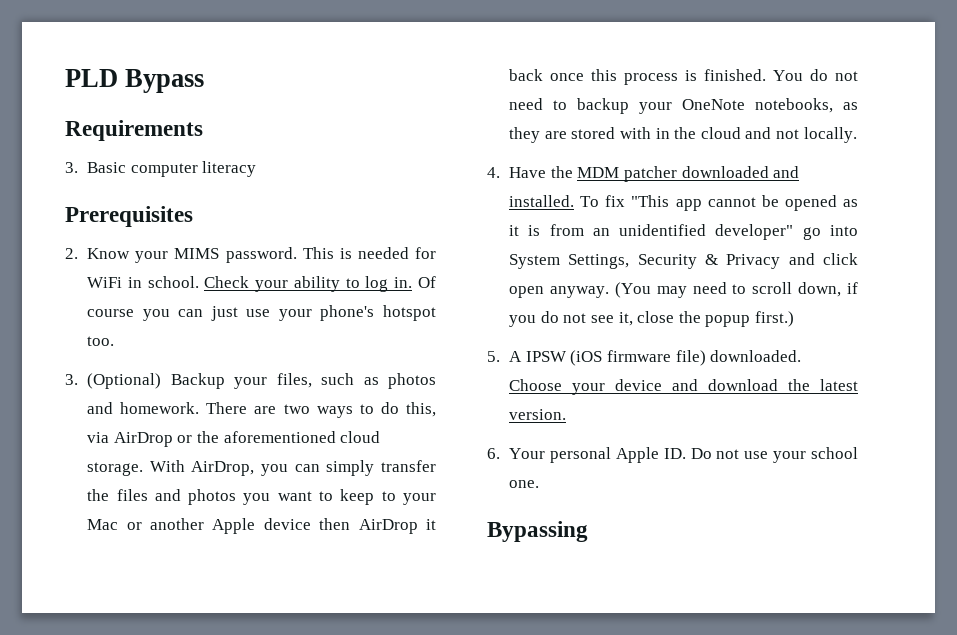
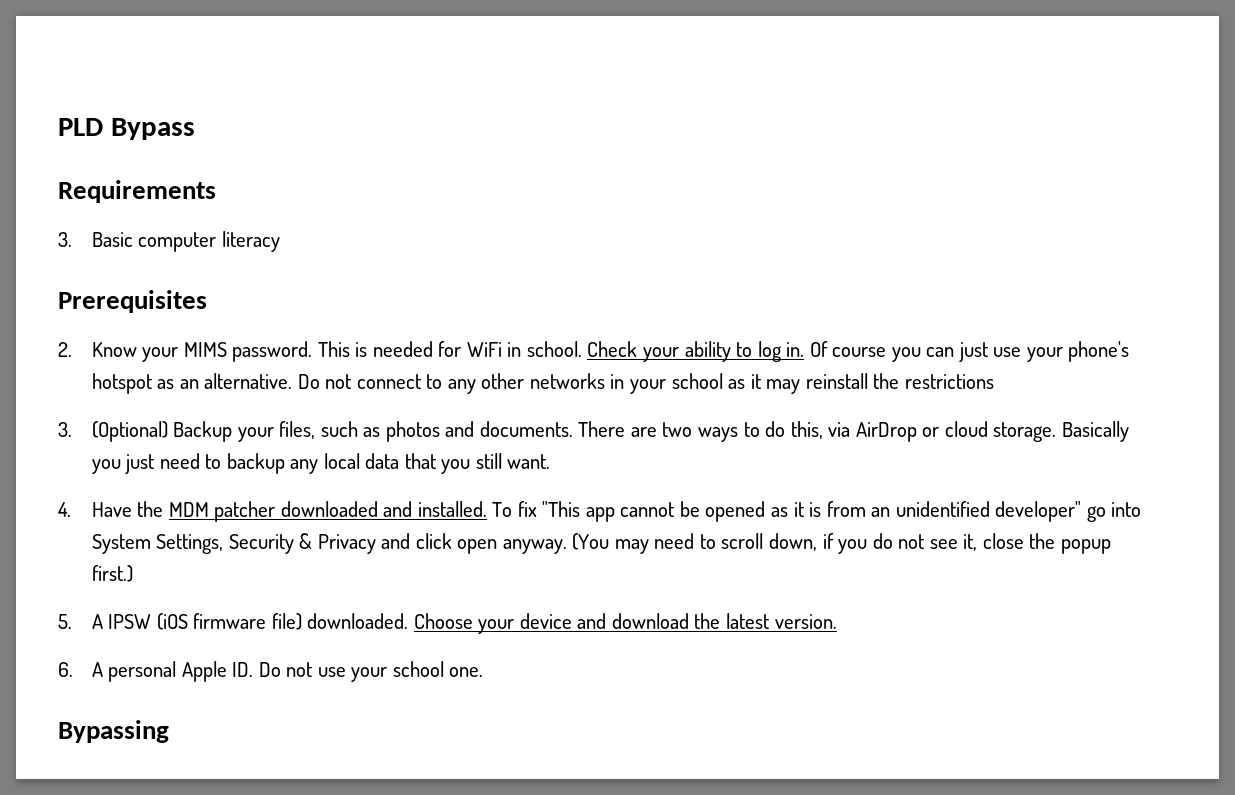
[87,336,115,346] too. -> [157,373,994,394] as an alternative. Do not connect to any other networks in your school as it may reinstall the restrictions
[120,402,200,414] homework. -> [479,421,573,437] documents.
[196,431,381,443] [87,460,436,476] [87,489,436,505] [87,518,436,534] [509,69,858,85] [509,98,858,114] [509,127,857,143] the aforementioned cloud storage. With AirDrop, you can simply transfer the files and photos you want to keep to your Mac or another Apple device then AirDrop it back once this process is finished. You do not need to backup your OneNote notebooks, as they are stored with in the cloud and not locally. -> [944,421,1129,442] [91,453,551,474] cloud storage. Basically you just need to backup any local data that you still want.
[509,448,546,459] Your -> [91,662,103,677] A

